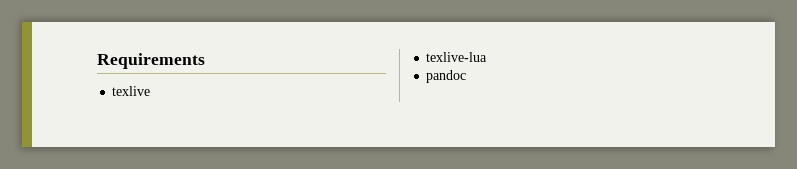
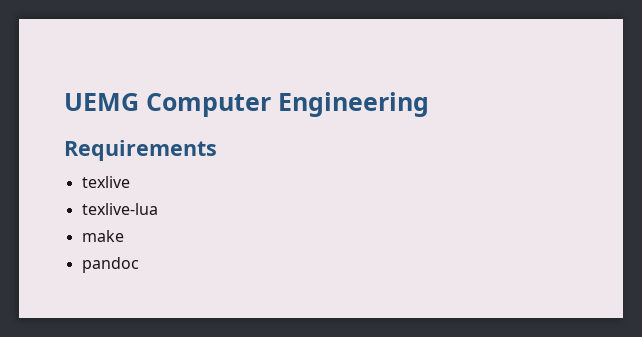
(97, 61) none -> [64,92,429,117] UEMG Computer Engineering //
(488, 57) none -> [81,230,124,242] // make

